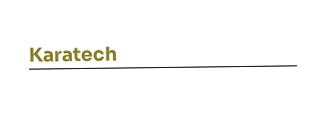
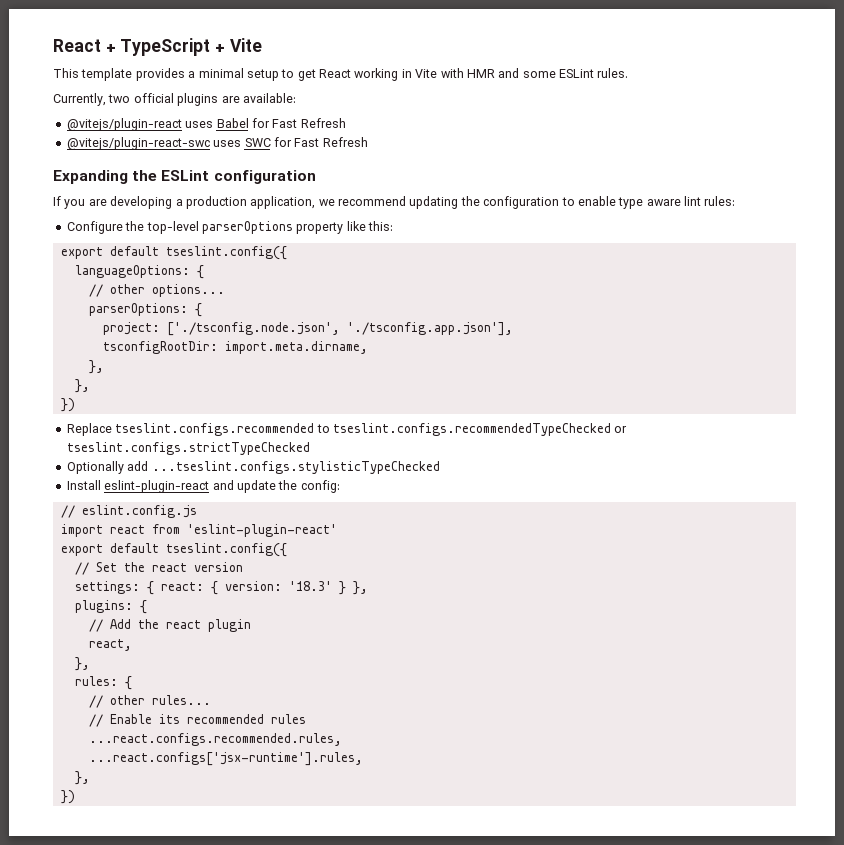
[28,46,117,63] Karatech -> [53,38,262,56] [53,68,629,81] [53,93,296,106] [66,118,346,131] [66,137,368,150] [53,170,316,184] [53,196,736,209] [66,221,393,234] [60,246,287,260] [74,265,204,279] [88,284,225,297] [88,303,202,317] [102,322,513,336] [102,341,368,354] [88,360,104,374] [74,379,90,393] [60,398,75,412] [66,423,628,436] [66,442,310,455] [66,461,440,474] [66,480,340,493] [60,505,197,518] [60,524,337,537] [60,543,287,557] [74,562,243,575] [74,581,368,595] [74,600,147,614] [88,619,251,632] [88,639,132,651] [74,657,90,671] [74,676,132,690] [88,695,211,708] [88,714,306,727] [88,733,342,746] [88,752,363,766] [74,771,90,785] [60,790,75,804] React + TypeScript + Vite // This template provides a minimal setup to get React working in Vite with HMR and some ESLint rules. // Currently, two official plugins are available: // @vitejs/plugin-react uses Babel for Fast Refresh // @vitejs/plugin-react-swc uses SWC for Fast Refresh // Expanding the ESLint configuration // If you are developing a production application, we recommend updating the configuration to enable type aware lint rules: // Configure the top-level parserOptions property like this: // export default tseslint.config({ // languageOptions: { // // other options... // parserOptions: { // project: ['./tsconfig.node.json', './tsconfig.app.json'], // tsconfigRootDir: import.meta.dirname, // }, // }, // }) // Replace tseslint.configs.recommended to tseslint.configs.recommendedTypeChecked or tseslint.configs.strictTypeChecked // Optionally add ...tseslint.configs.stylisticTypeChecked // Install eslint-plugin-react and update the config: // // eslint.config.js // import react from 'eslint-plugin-react' // export default tseslint.config({ // // Set the react version // settings: { react: { version: '18.3' } }, // plugins: { // // Add the react plugin // react, // }, // rules: { // // other rules... // // Enable its recommended rules // ...react.configs.recommended.rules, // ...react.configs['jsx-runtime'].rules, // }, // })

